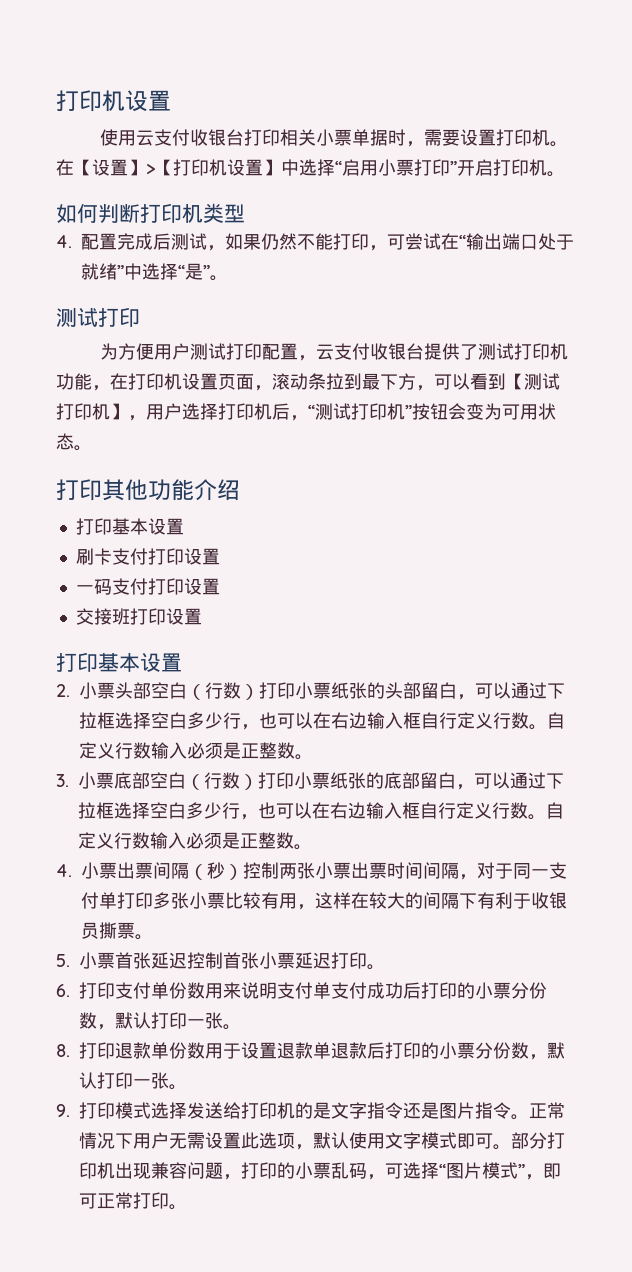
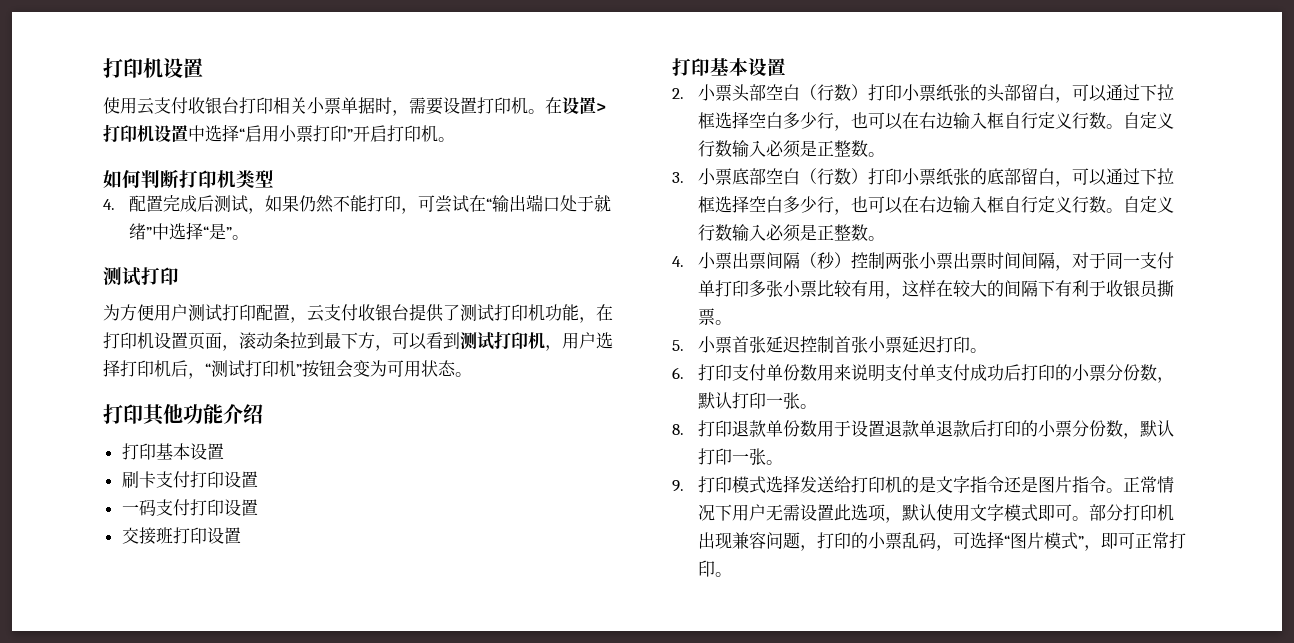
[74,159,281,176] 【设置】>【打印机设置】 -> [562,97,606,114] [103,124,188,142] 设置>打印机设置
[506,373,560,390] [56,403,128,420] 【测试打印机】 -> [460,331,545,350] 测试打印机

